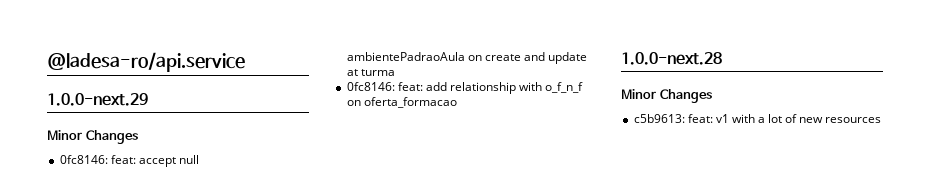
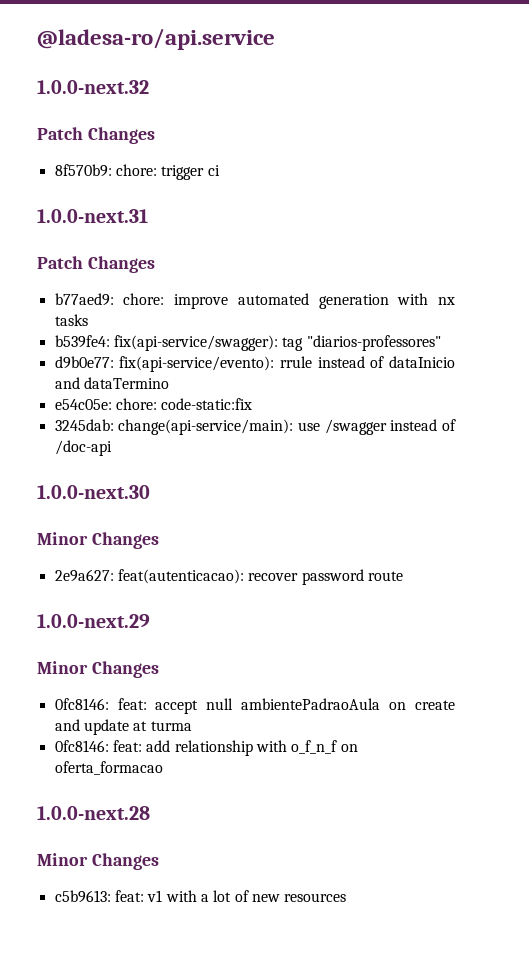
(245, 62) none -> [37,80,149,94] [37,127,155,144] [54,164,220,180] [37,209,148,223] [37,256,155,273] [54,293,456,309] [54,314,88,326] [54,335,441,351] [54,356,456,372] [54,377,169,389] [54,398,253,410] [54,419,456,435] [54,440,112,456] [37,485,150,499] [37,532,159,549] [54,569,403,585] // 1.0.0-next.32 // Patch Changes // 8f570b9: chore: trigger ci // 1.0.0-next.31 // Patch Changes // b77aed9: chore: improve automated generation with nx tasks // b539fe4: fix(api-service/swagger): tag "diarios-professores" // d9b0e77: fix(api-service/evento): rrule instead of dataInicio and dataTermino // e54c05e: chore: code-static:fix // 3245dab: change(api-service/main): use /swagger instead of /doc-api // 1.0.0-next.30 // Minor Changes // 2e9a627: feat(autenticacao): recover password route

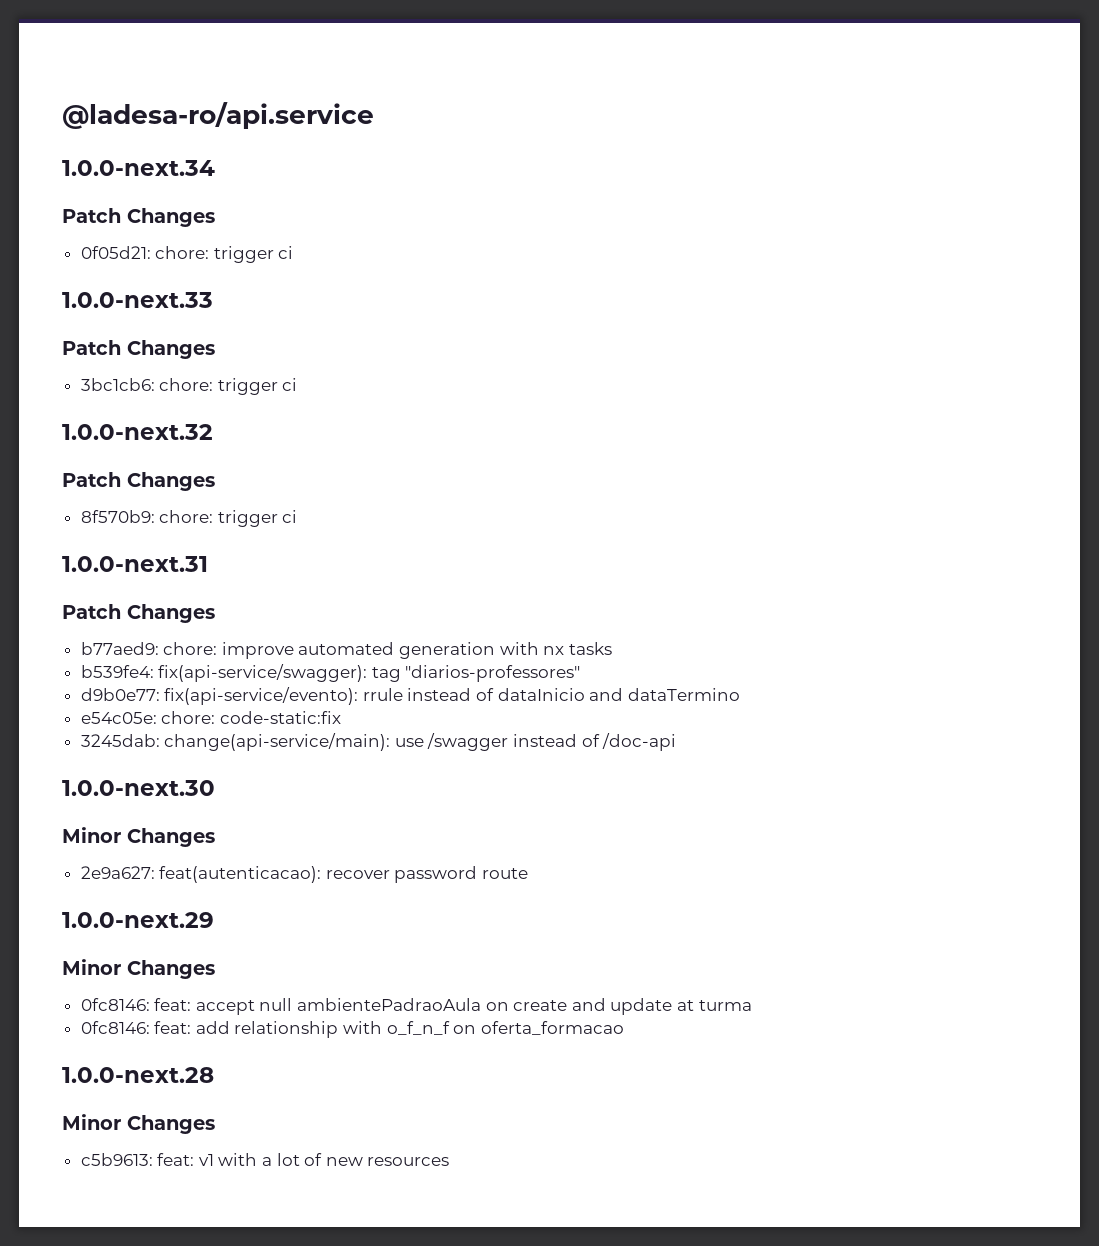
(275, 39) none -> [62,160,215,176] [62,208,215,227] [80,246,294,263] [62,292,213,308] [62,340,215,359] [80,378,298,395] // 1.0.0-next.34 // Patch Changes // 0f05d21: chore: trigger ci // 1.0.0-next.33 // Patch Changes // 3bc1cb6: chore: trigger ci

